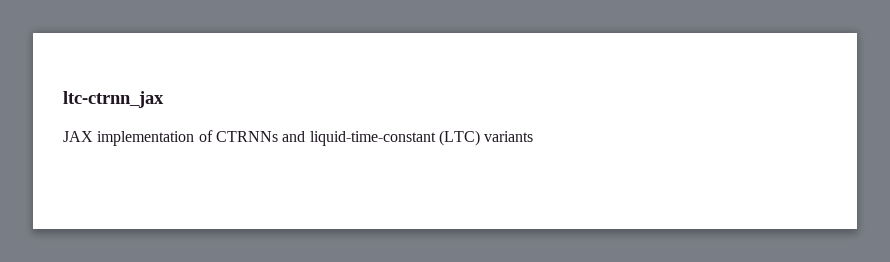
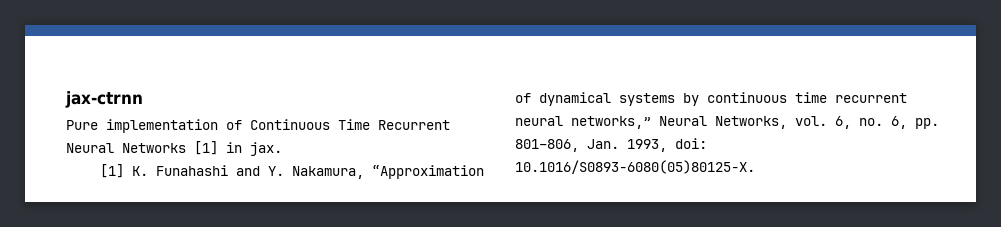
[63,91,164,108] [63,130,534,146] ltc-ctrnn_jax // JAX implementation of CTRNNs and liquid-time-constant (LTC) variants -> [65,91,143,108] [66,119,450,133] [66,141,282,156] [100,164,485,179] [515,92,907,106] [515,116,939,129] [515,138,707,152] [515,160,755,174] jax-ctrnn // Pure implementation of Continuous Time Recurrent Neural Networks [1] in jax. // [1] K. Funahashi and Y. Nakamura, “Approximation of dynamical systems by continuous time recurrent neural networks,” Neural Networks, vol. 6, no. 6, pp. 801–806, Jan. 1993, doi: 10.1016/S0893-6080(05)80125-X.

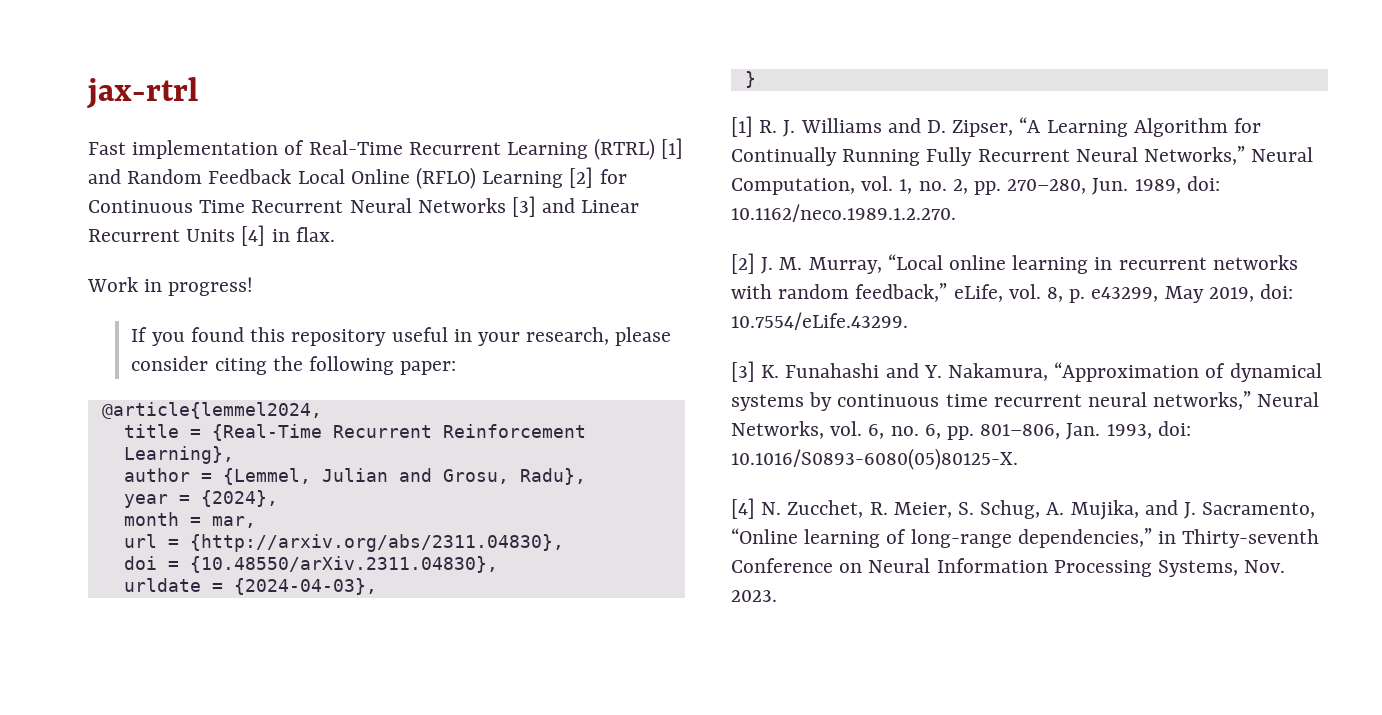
[65,91,143,108] [66,119,242,133] jax-ctrnn // Pure implementation of -> [86,77,198,109] [88,138,684,160] [88,167,627,189] jax-rtrl // Fast implementation of Real-Time Recurrent Learning (RTRL) [1] and Random Feedback Local Online (RFLO) Learning [2] for
[194,141,282,156] [100,164,125,178] [1] in jax. // [1] -> [512,196,640,217] [88,225,335,246] [87,277,254,296] [131,327,672,346] [131,356,457,375] [101,402,322,419] [123,424,586,441] [123,446,234,464] [123,468,586,485] [123,490,278,508] [123,512,256,528] [123,534,564,552] [123,556,498,573] [123,578,377,595] [744,71,756,88] [731,116,1262,137] [731,146,1314,166] [731,176,1220,195] [731,204,956,222] [731,253,1298,274] [731,283,1294,303] [731,312,908,330] [731,361,755,382] [3] and Linear Recurrent Units [4] in flax. // Work in progress! // If you found this repository useful in your research, please consider citing the following paper: // @article{lemmel2024, // title = {Real-Time Recurrent Reinforcement Learning}, // author = {Lemmel, Julian and Grosu, Radu}, // year = {2024}, // month = mar, // url = {http://arxiv.org/abs/2311.04830}, // doi = {10.48550/arXiv.2311.04830}, // urldate = {2024-04-03}, // } // [1] R. J. Williams and D. Zipser, “A Learning Algorithm for Continually Running Fully Recurrent Neural Networks,” Neural Computation, vol. 1, no. 2, pp. 270–280, Jun. 1989, doi: 10.1162/neco.1989.1.2.270. // [2] J. M. Murray, “Local online learning in recurrent networks with random feedback,” eLife, vol. 8, p. e43299, May 2019, doi: 10.7554/eLife.43299. // [3]
(755, 167) none -> [731,498,1316,520] [731,528,1320,548] [731,558,1286,577] [731,590,777,602] // [4] N. Zucchet, R. Meier, S. Schug, A. Mujika, and J. Sacramento, “Online learning of long-range dependencies,” in Thirty-seventh Conference on Neural Information Processing Systems, Nov. 2023.

